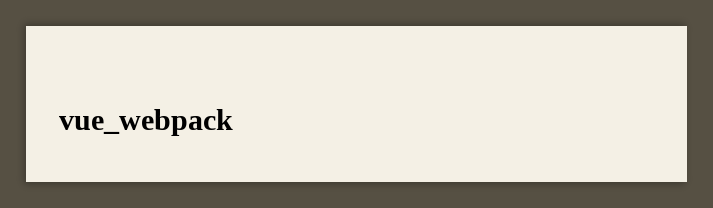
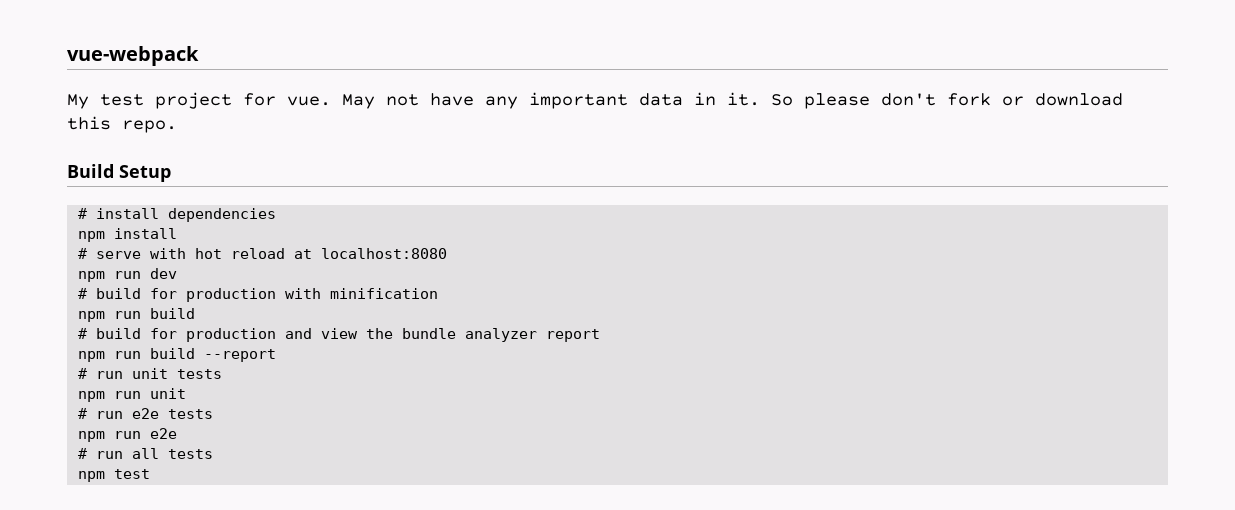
[59,109,233,136] vue_webpack -> [67,46,199,66] [67,92,1123,109] [67,116,177,133] [67,164,171,182] [78,208,277,222] [78,228,178,242] [78,248,448,259] [78,268,178,282] [78,288,439,302] [78,308,196,322] [78,328,601,342] [78,348,277,362] [78,368,223,379] [78,388,187,402] [78,408,214,419] [78,428,178,442] [78,448,214,459] [78,469,151,482] vue-webpack // My test project for vue. May not have any important data in it. So please don't fork or download this repo. // Build Setup // # install dependencies // npm install // # serve with hot reload at localhost:8080 // npm run dev // # build for production with minification // npm run build // # build for production and view the bundle analyzer report // npm run build --report // # run unit tests // npm run unit // # run e2e tests // npm run e2e // # run all tests // npm test

